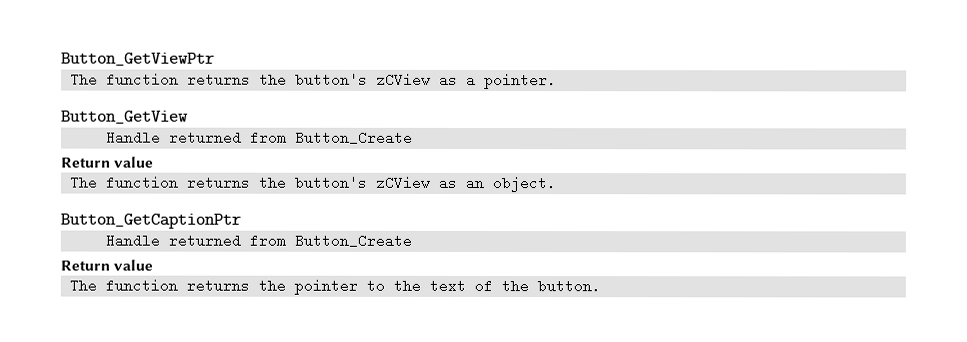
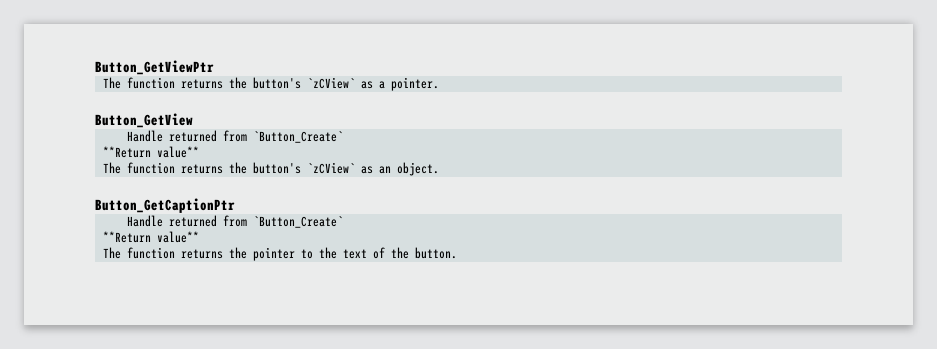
[376,72,432,87] zCView -> [306,77,355,89] `zCView`
[295,130,414,145] [61,156,155,168] [69,175,431,190] Button_Create // Return value // The function returns the button's zCView -> [252,131,343,143] [102,146,199,158] [102,162,355,174] `Button_Create` // **Return value** // The function returns the button's `zCView`
[294,233,413,248] [60,259,154,271] Button_Create // Return value -> [252,216,343,228] [102,231,199,243] `Button_Create` // **Return value**

